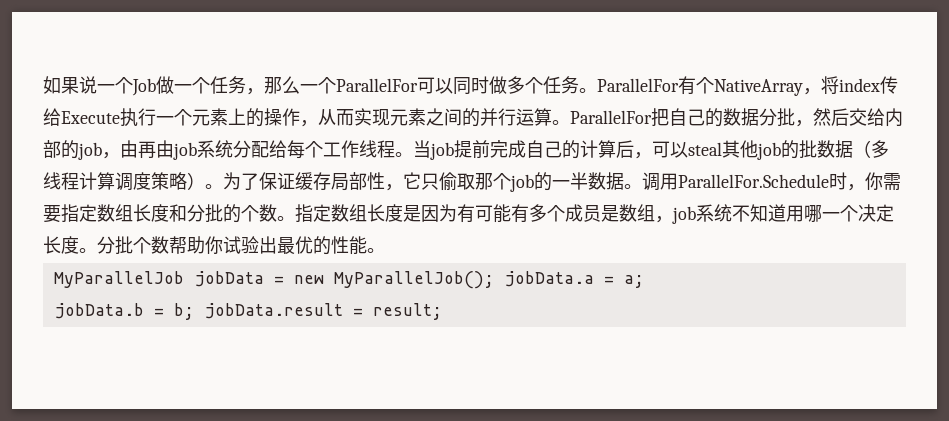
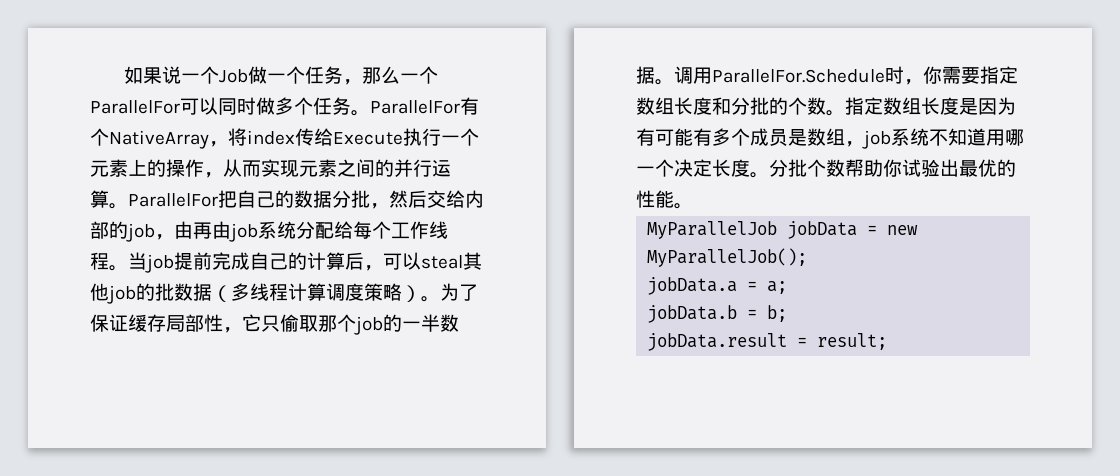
(494, 280) none -> (808, 257) //
(194, 311) none -> (788, 313) //

